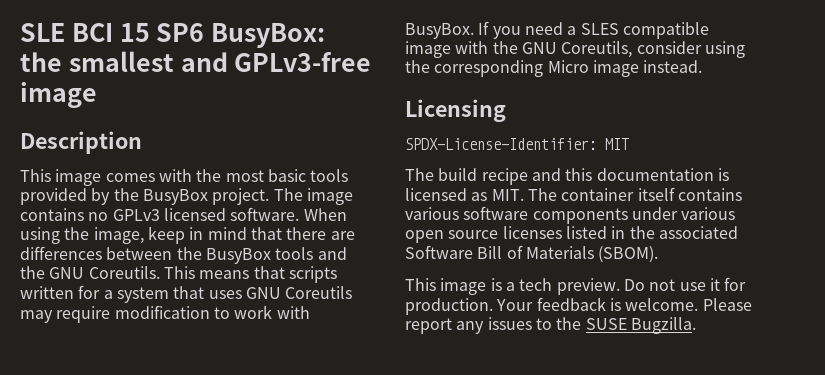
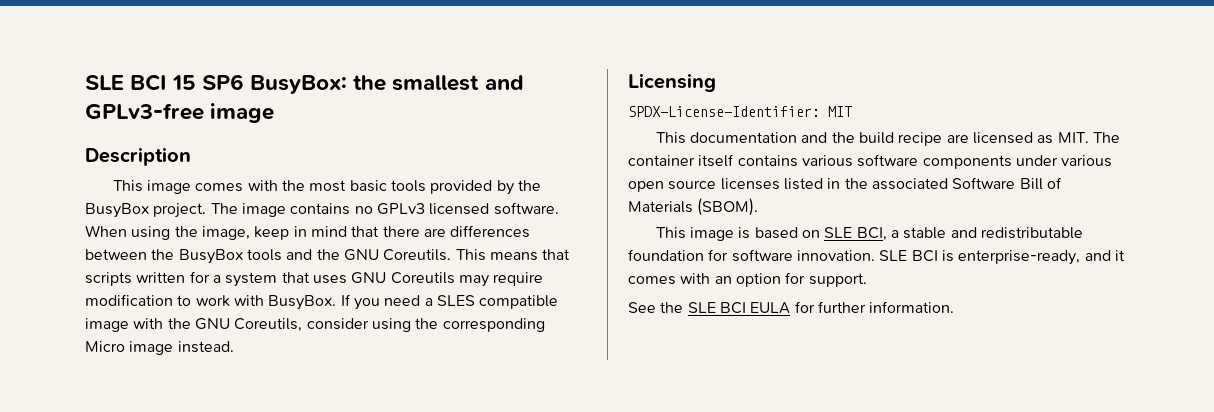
[405,168,729,185] The build recipe and this documentation is -> [655,132,969,146] This documentation and the build recipe are
[505,277,747,295] [405,297,752,315] [405,317,696,334] a tech preview. Do not use it for production. Your feedback is welcome. Please report any issues to the SUSE Bugzilla. -> [754,227,1083,241] [628,249,1125,265] [628,272,867,287] [628,301,955,314] based on SLE BCI, a stable and redistributable foundation for software innovation. SLE BCI is enterprise-ready, and it comes with an option for support. // See the SLE BCI EULA for further information.

